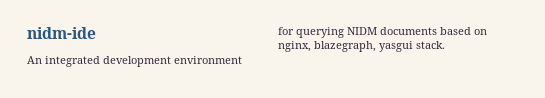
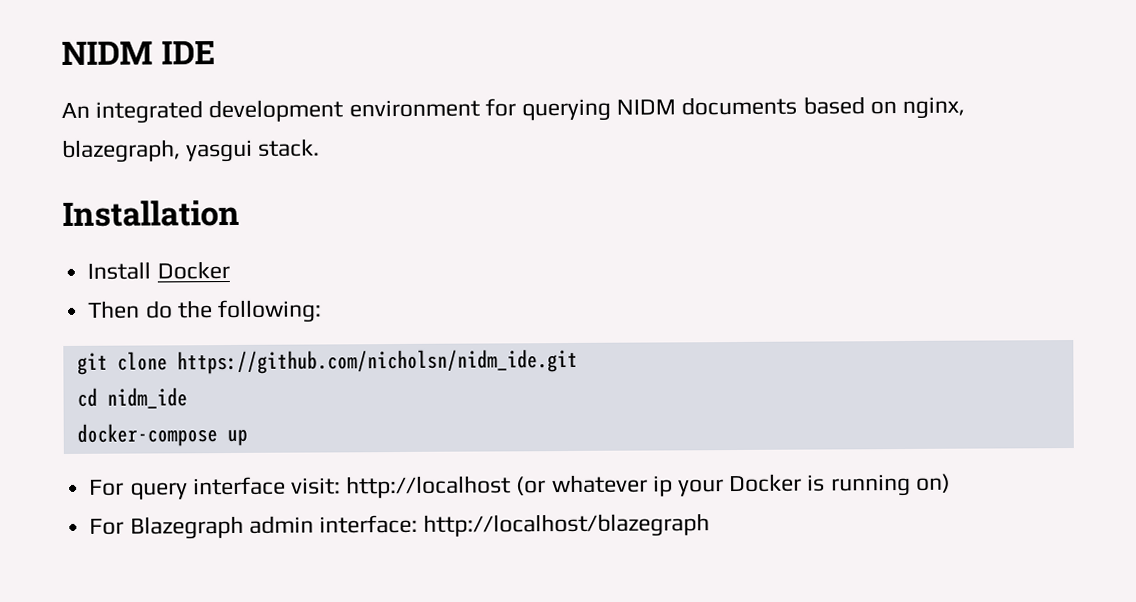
[27,27,96,39] nidm-ide -> [61,40,216,66] NIDM IDE
(445, 45) none -> [62,199,240,227] [87,261,230,280] [87,299,322,324] [76,348,578,375] [76,387,188,409] [76,423,248,447] [89,473,951,500] [89,513,711,540] // Installation // Install Docker // Then do the following: // git clone https://github.com/nicholsn/nidm_ide.git // cd nidm_ide // docker-compose up // For query interface visit: http://localhost (or whatever ip your Docker is running on) // For Blazegraph admin interface: http://localhost/blazegraph

